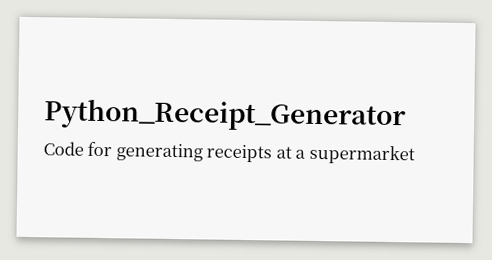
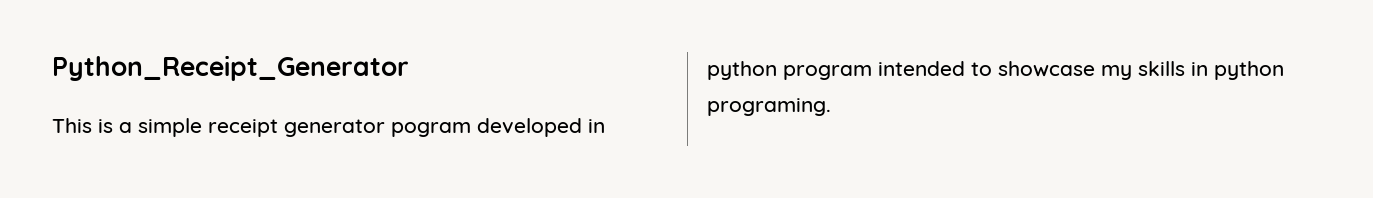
[43,141,415,165] Code for generating receipts at a supermarket -> [52,118,605,137] [707,61,1284,80] [707,98,831,116] This is a simple receipt generator pogram developed in python program intended to showcase my skills in python programing.

